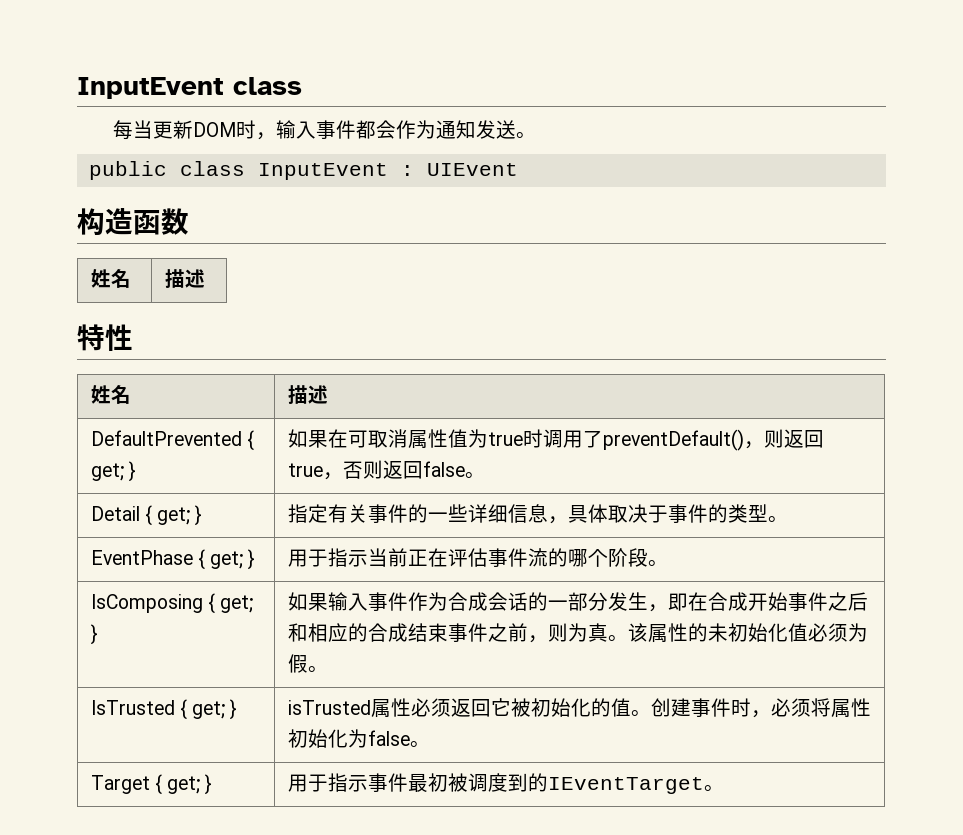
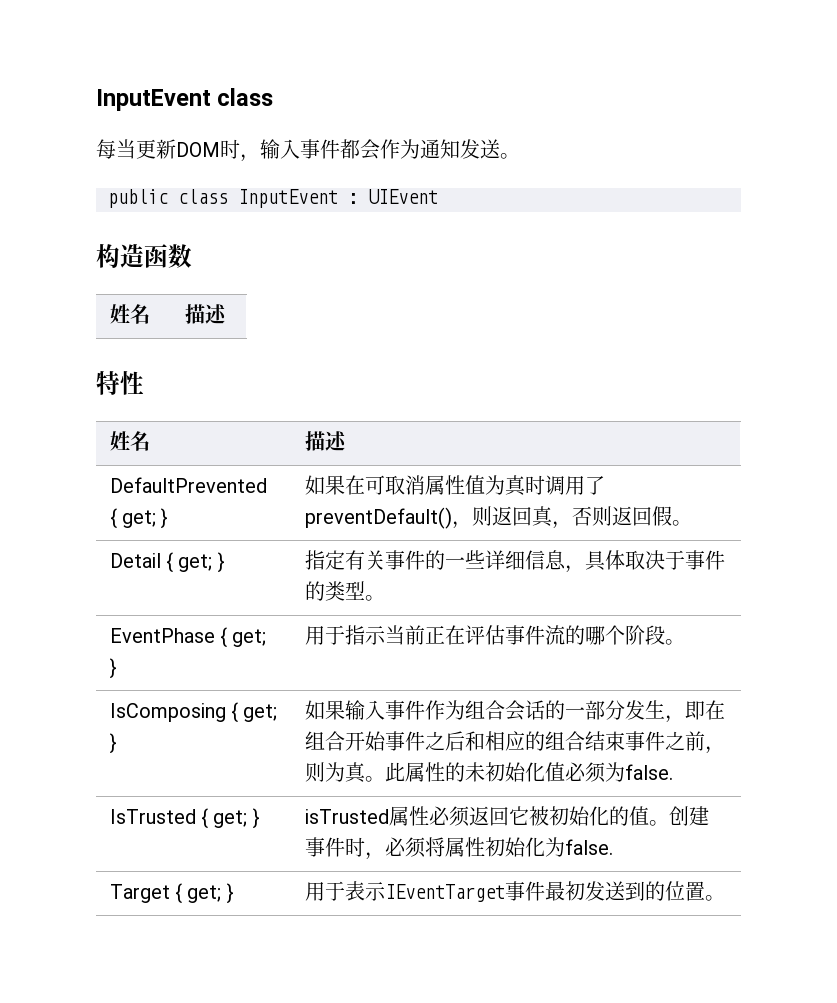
[487,432,523,446] true -> [504,475,526,496] 真
[287,463,323,477] true -> [531,506,553,527] 真
[422,461,465,477] false -> [651,506,672,526] 假
[447,592,488,611] 合成 -> [464,700,505,720] 组合
[707,592,748,611] 合成 -> [304,731,345,751] 组合
[367,623,408,642] 合成 -> [544,731,585,751] 组合
[627,623,648,642] 该 -> [384,762,405,782] 此
[287,654,328,673] 假。 -> [624,764,673,780] false.
[367,730,430,747] false。 -> [564,839,613,855] false.
[327,773,704,794] 指示事件最初被调度到的IEventTarget -> [344,881,705,902] 表示IEventTarget事件最初发送到的位置

